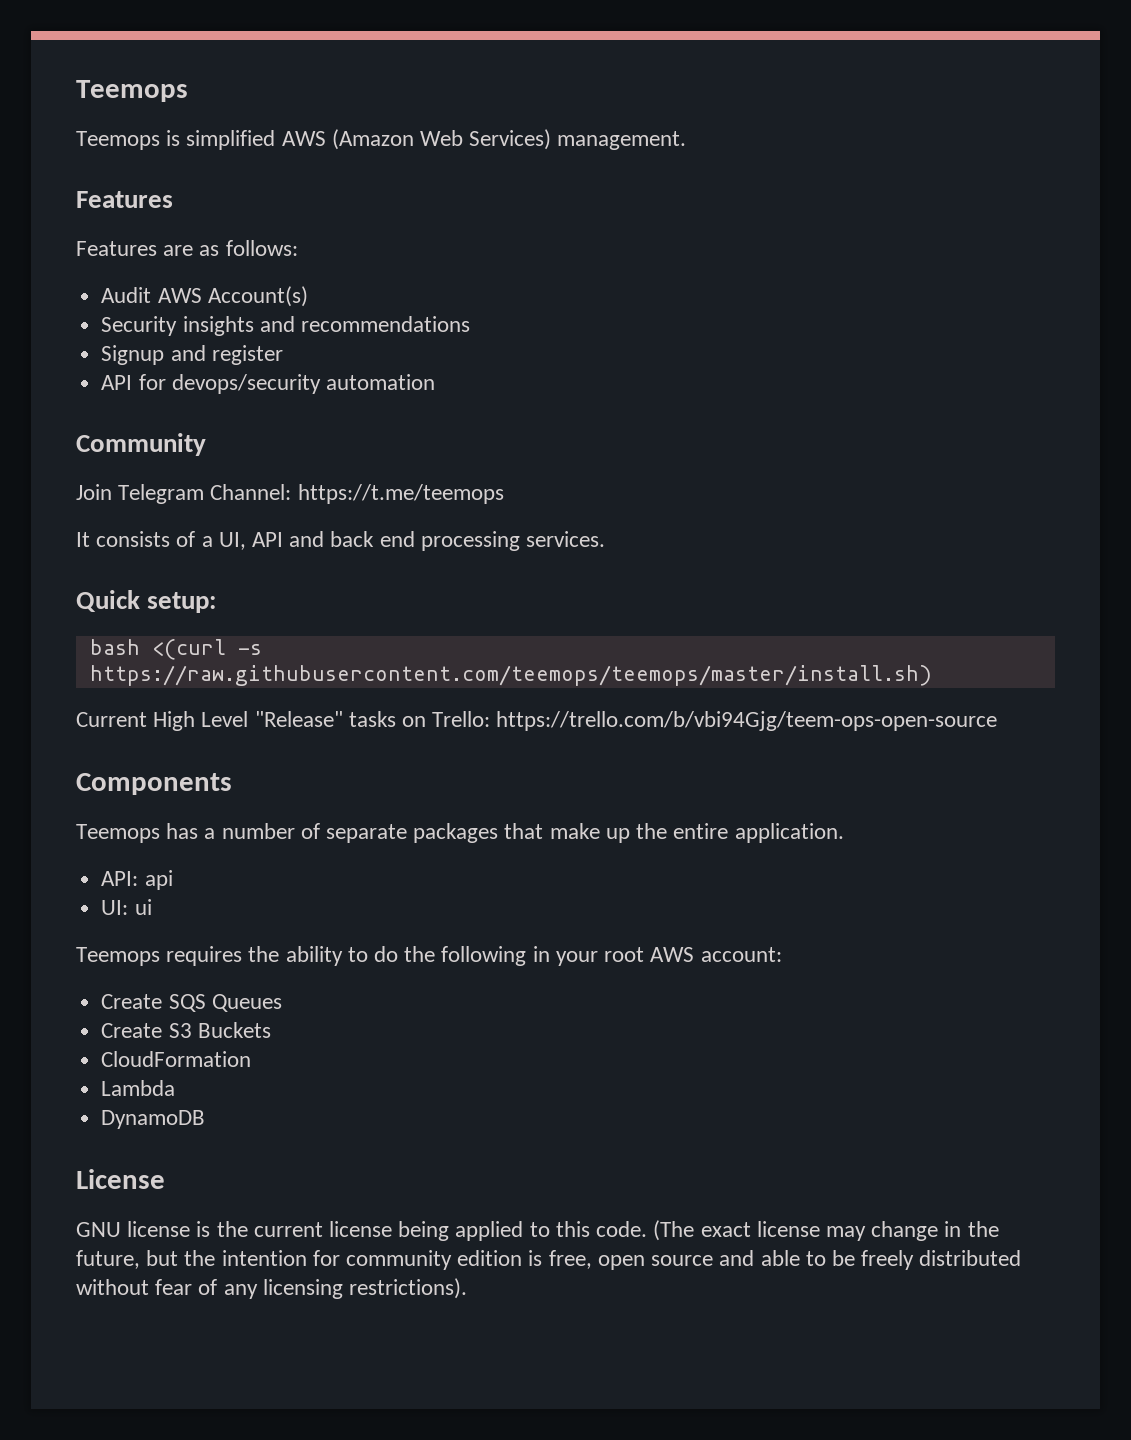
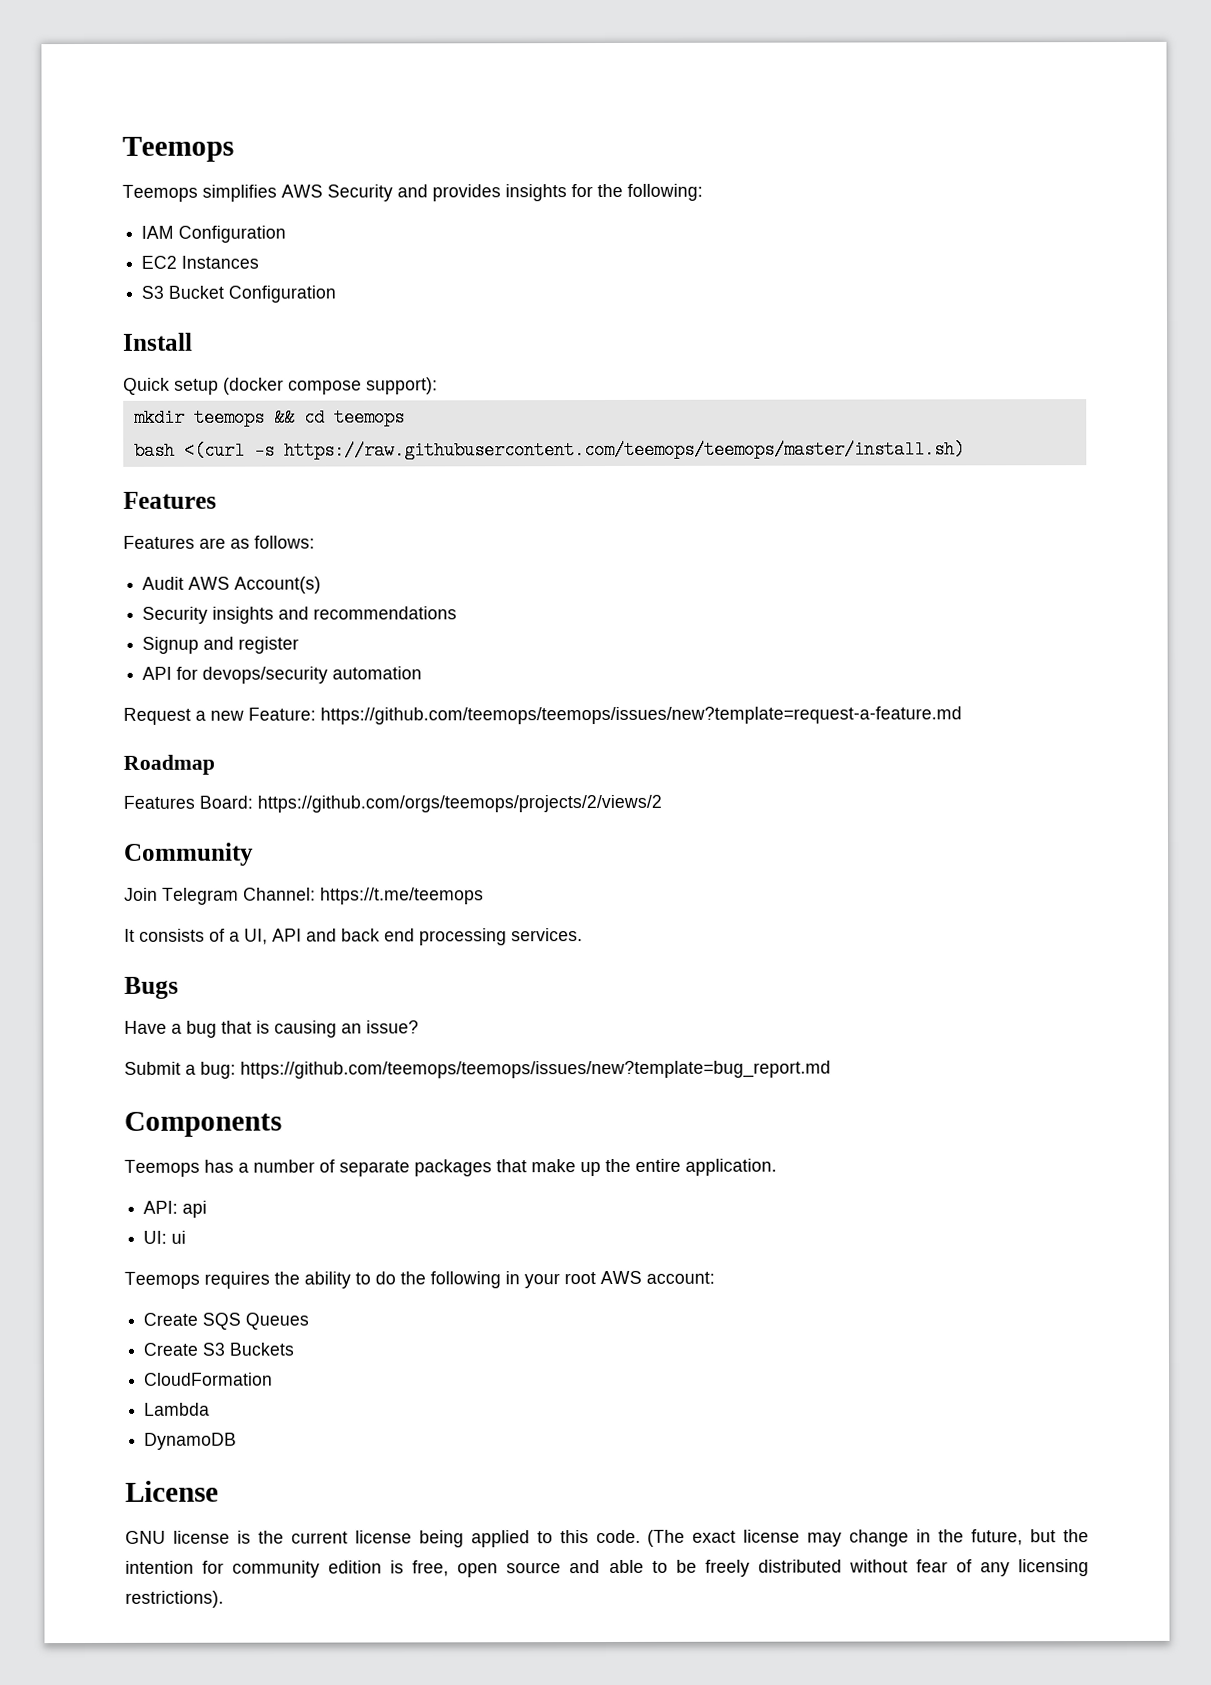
[166,129,687,150] is simplified AWS (Amazon Web Services) management. -> [202,183,703,202] [141,225,287,243] [141,255,260,269] [141,285,337,303] [123,332,193,351] [123,377,438,395] [133,408,405,427] [133,440,965,460] simplifies AWS Security and provides insights for the following: // IAM Configuration // EC2 Instances // S3 Bucket Configuration // Install // Quick setup (docker compose support): // mkdir teemops && cd teemops // bash <(curl -s https://raw.githubusercontent.com/teemops/teemops/master/install.sh)
(435, 382) none -> [123,706,962,725] [123,754,215,775] [123,794,662,813] // Request a new Feature: https://github.com/teemops/teemops/issues/new?template=request-a-feature.md // Roadmap // Features Board: https://github.com/orgs/teemops/projects/2/views/2
[76,590,217,613] [89,639,262,660] [89,665,932,686] [76,711,998,731] Quick setup: // bash <(curl -s https://raw.githubusercontent.com/teemops/teemops/master/install.sh) // Current High Level "Release" tasks on Trello: https://trello.com/b/vbi94Gjg/teem-ops-open-source -> [124,976,179,999] [124,1020,419,1038] [124,1060,831,1079] Bugs // Have a bug that is causing an issue? // Submit a bug: https://github.com/teemops/teemops/issues/new?template=bug_report.md

